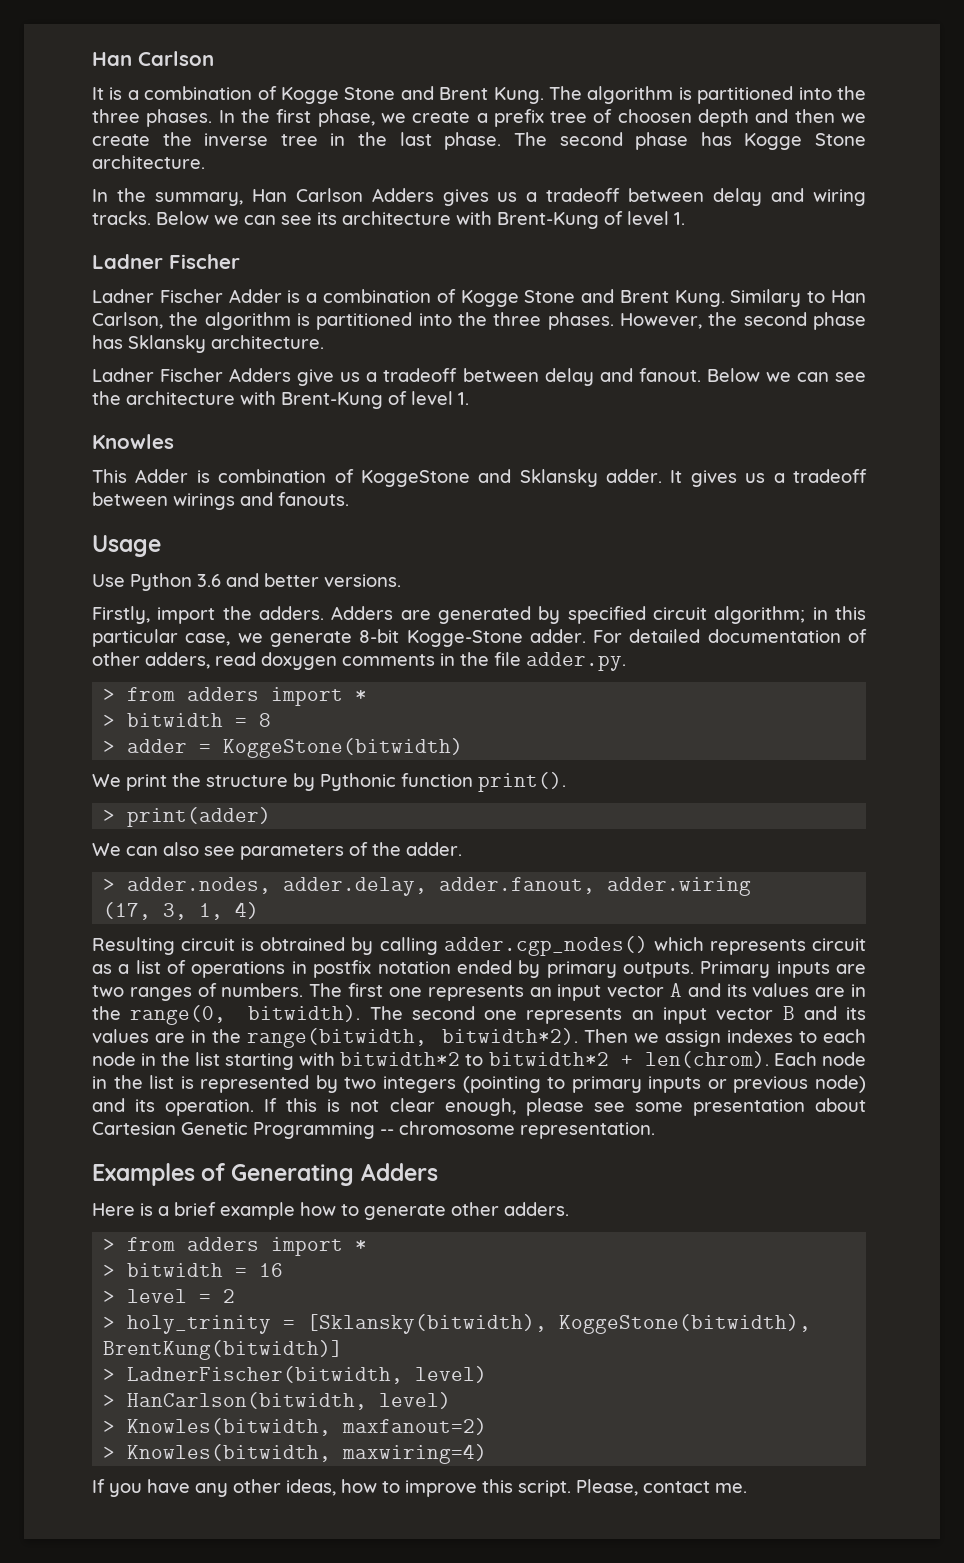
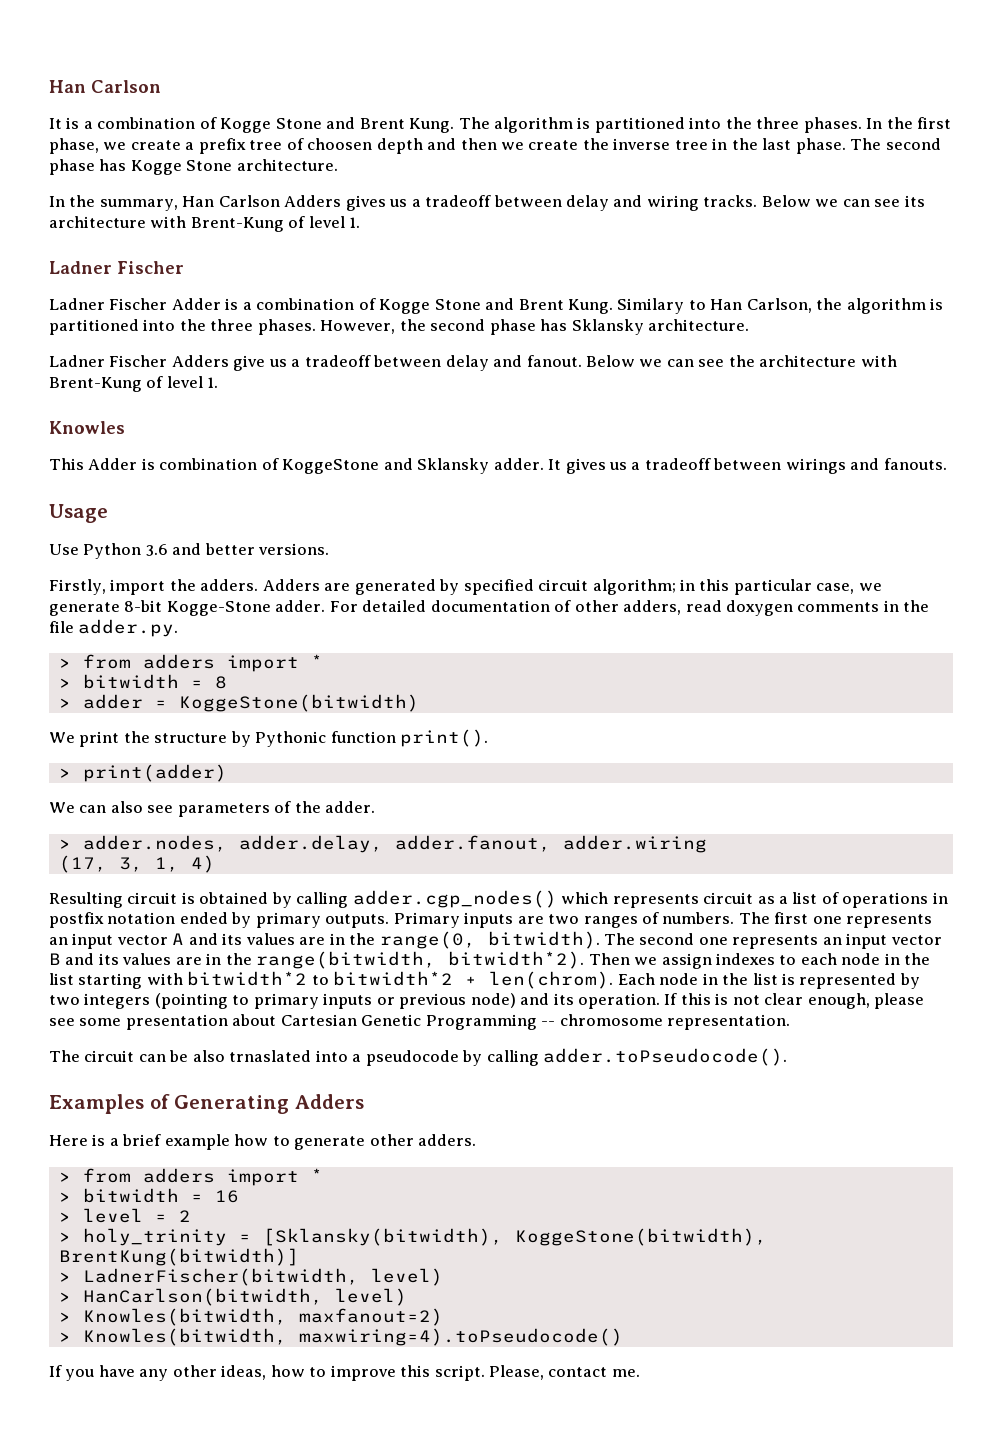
[260,937,346,951] obtrained -> [199,892,269,904] obtained
(655, 1130) none -> [49,1048,788,1066] // The circuit can be also trnaslated into a pseudocode by calling adder.toPseudocode().
[342,1444,488,1464] maxwiring=4) -> [298,1328,623,1346] maxwiring=4).toPseudocode()

